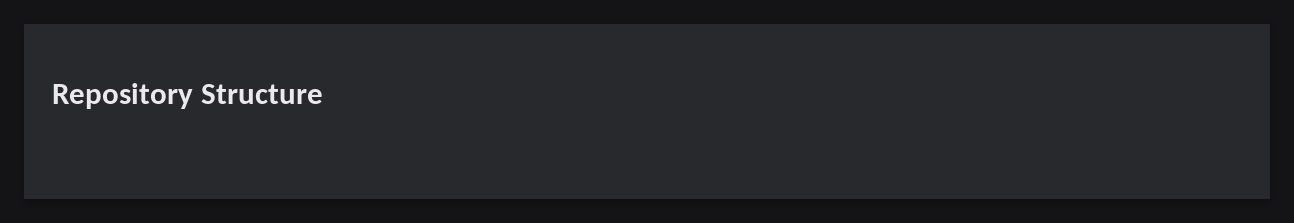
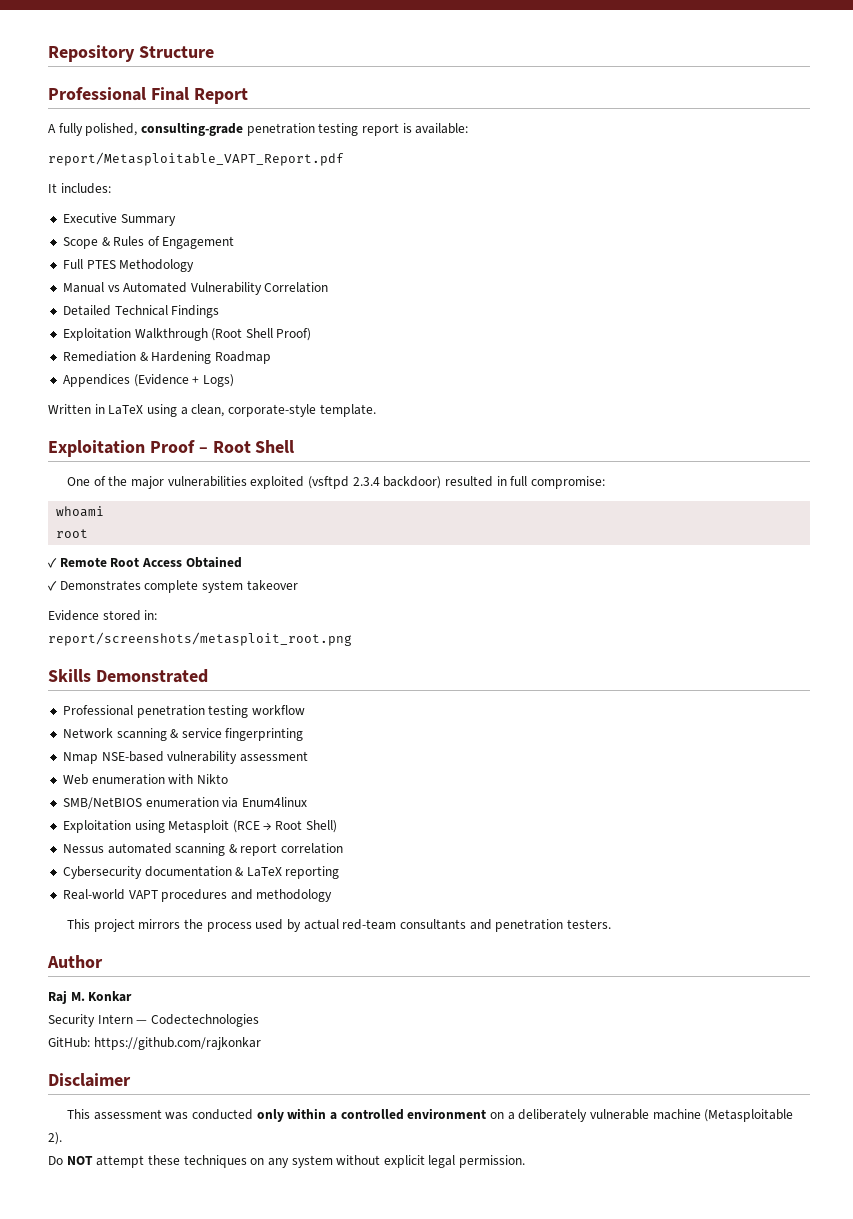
(324, 94) none -> [48,87,248,104] [48,122,469,136] [48,152,344,166] [48,183,111,194] [62,213,176,226] [62,236,235,249] [62,259,195,272] [62,282,329,295] [62,305,220,318] [62,328,312,341] [62,351,271,364] [62,374,234,387] [48,404,376,417] [48,440,295,457] [67,476,605,489] [56,506,105,517] [56,529,89,538] [48,556,242,568] [48,580,298,593] [48,610,158,621] [48,632,352,646] [48,669,208,683] [62,705,305,718] [62,728,304,741] [62,751,308,764] [62,774,228,785] [62,797,307,809] [62,820,337,833] [62,843,344,856] [62,866,340,879] [62,889,333,902] [67,919,611,932] [47,955,103,968] [48,990,133,1004] [48,1014,259,1027] [48,1037,261,1050] [48,1073,131,1087] [67,1108,794,1122] [48,1132,62,1145] [48,1155,526,1168] // Professional Final Report // A fully polished, consulting-grade penetration testing report is available: // report/Metasploitable_VAPT_Report.pdf // It includes: // Executive Summary // Scope & Rules of Engagement // Full PTES Methodology // Manual vs Automated Vulnerability Correlation // Detailed Technical Findings // Exploitation Walkthrough (Root Shell Proof) // Remediation & Hardening Roadmap // Appendices (Evidence + Logs) // Written in LaTeX using a clean, corporate-style template. // Exploitation Proof – Root Shell // One of the major vulnerabilities exploited (vsftpd 2.3.4 backdoor) resulted in full compromise: // whoami // root // ✓ Remote Root Access Obtained // ✓ Demonstrates complete system takeover // Evidence stored in: // report/screenshots/metasploit_root.png // Skills Demonstrated // Professional penetration testing workflow // Network scanning & service fingerprinting // Nmap NSE-based vulnerability assessment // Web enumeration with Nikto // SMB/NetBIOS enumeration via Enum4linux // Exploitation using Metasploit (RCE → Root Shell) // Nessus automated scanning & report correlation // Cybersecurity documentation & LaTeX reporting // Real-world VAPT procedures and methodology // This project mirrors the process used by actual red-team consultants and penetration testers. // Author // Raj M. Konkar // Security Intern — Codectechnologies // GitHub: https://github.com/rajkonkar // Disclaimer // This assessment was conducted only within a controlled environment on a deliberately vulnerable machine (Metasploitable 2). // Do NOT attempt these techniques on any system without explicit legal permission.

